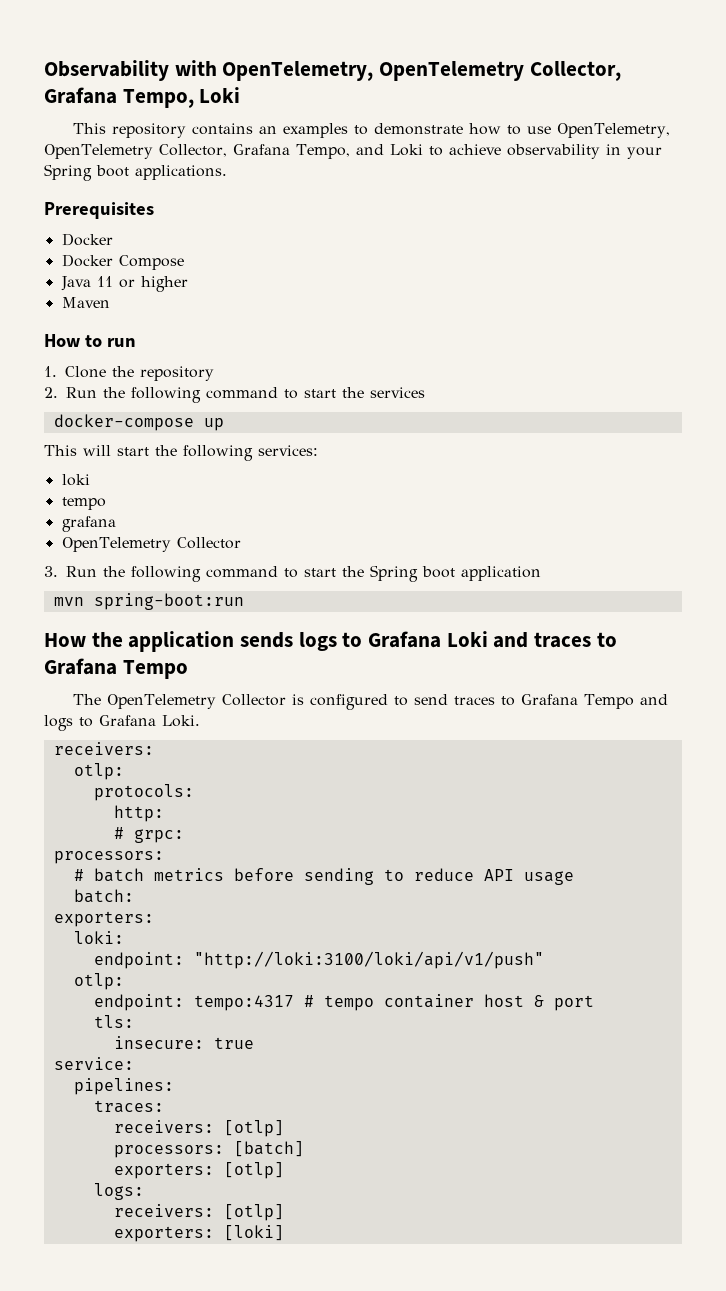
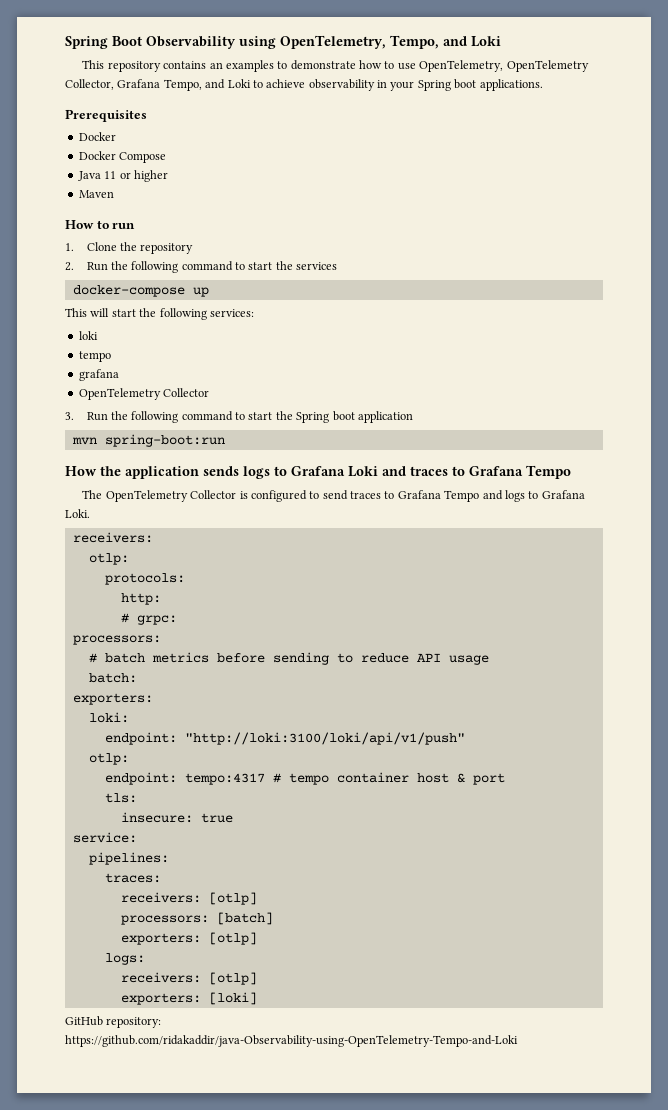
[44,60,621,81] [44,87,194,108] Observability with OpenTelemetry, OpenTelemetry Collector, Grafana Tempo, -> [65,35,467,49] Spring Boot Observability using OpenTelemetry, Tempo, and
(284, 1233) none -> [65,1016,162,1028] [65,1035,518,1047] // GitHub repository: https://github.com/ridakaddir/java-Observability-using-OpenTelemetry-Tempo-and-Loki

